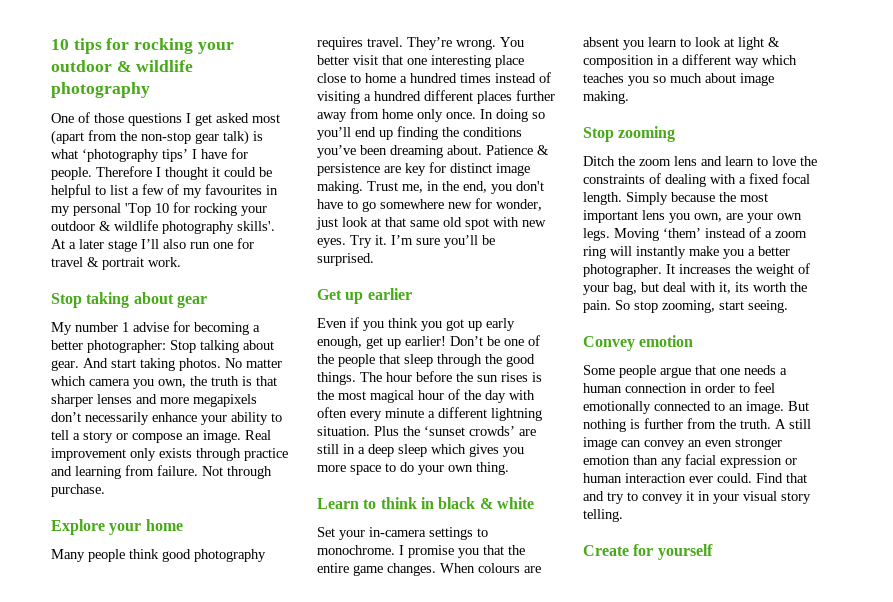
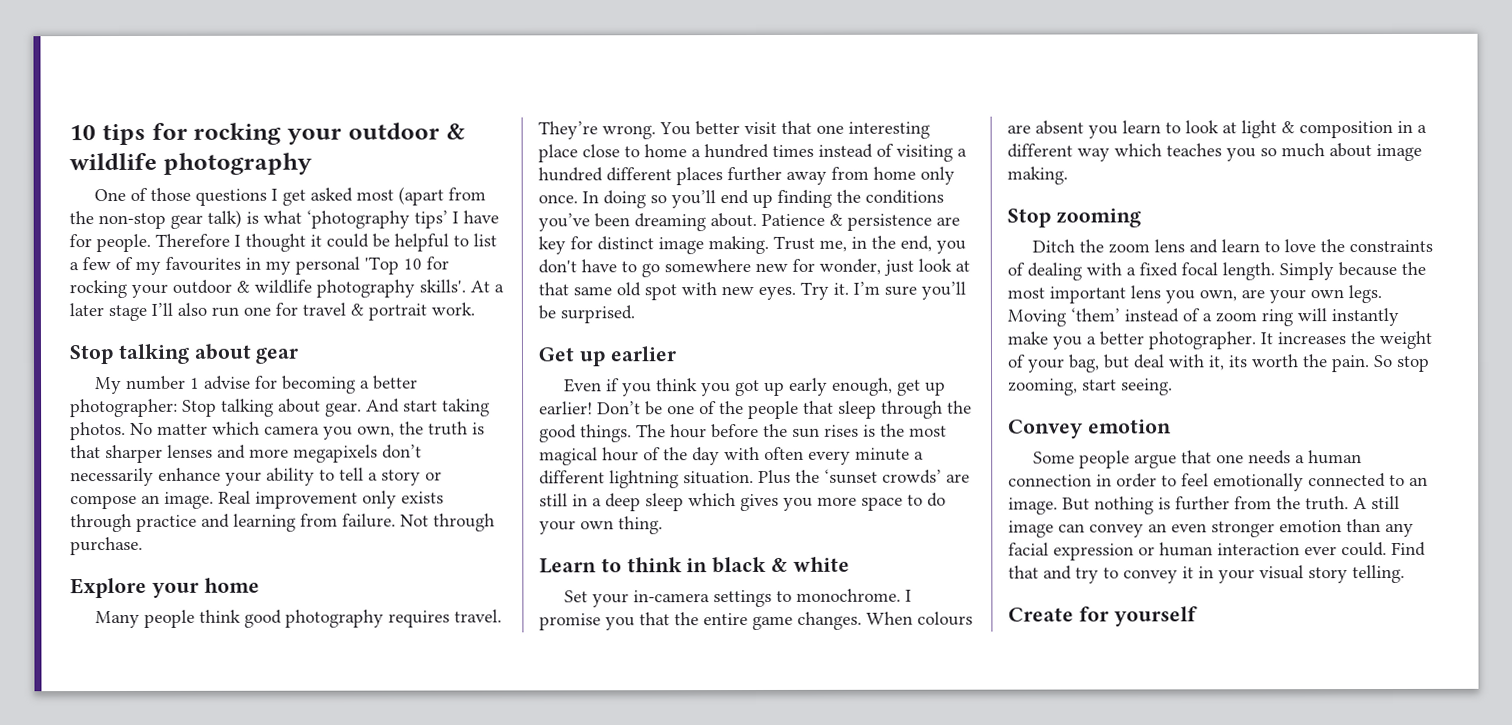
[86,292,130,308] taking -> [117,343,190,365] talking

